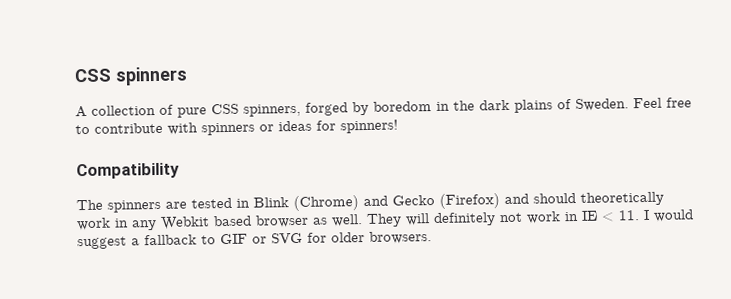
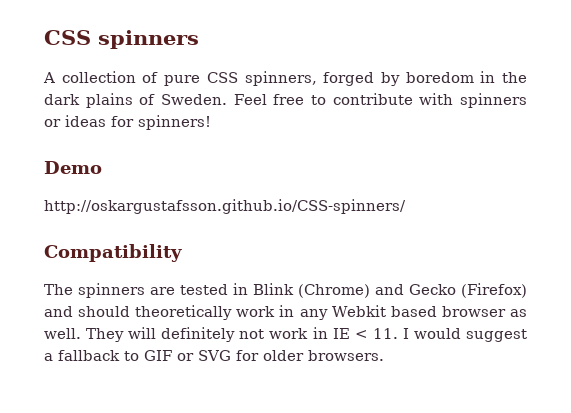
(398, 126) none -> [44,161,102,174] [44,199,406,214] // Demo // http://oskargustafsson.github.io/CSS-spinners/

